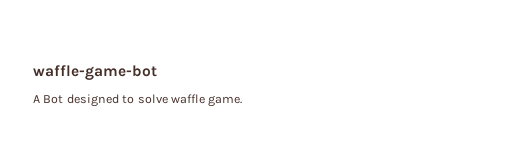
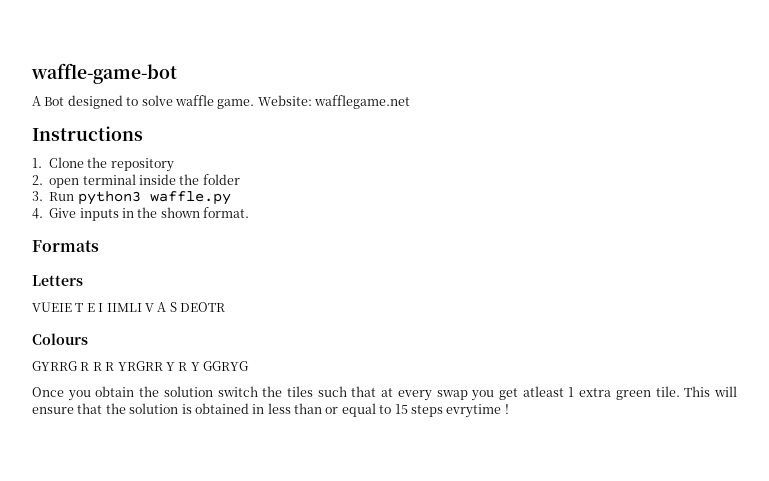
(243, 101) none -> [257,95,410,109] [32,126,143,141] [32,157,174,172] [32,174,240,188] [32,191,231,205] [32,207,250,221] [32,240,99,252] [32,275,83,286] [32,302,225,312] [32,333,88,345] [32,361,249,371] [32,386,737,401] [32,403,509,418] Website: wafflegame.net // Instructions // 1. Clone the repository // 2. open terminal inside the folder // 3. Run python3 waffle.py // 4. Give inputs in the shown format. // Formats // Letters // VUEIE T E I IIMLI V A S DEOTR // Colours // GYRRG R R R YRGRR Y R Y GGRYG // Once you obtain the solution switch the tiles such that at every swap you get atleast 1 extra green tile. This will ensure that the solution is obtained in less than or equal to 15 steps evrytime !

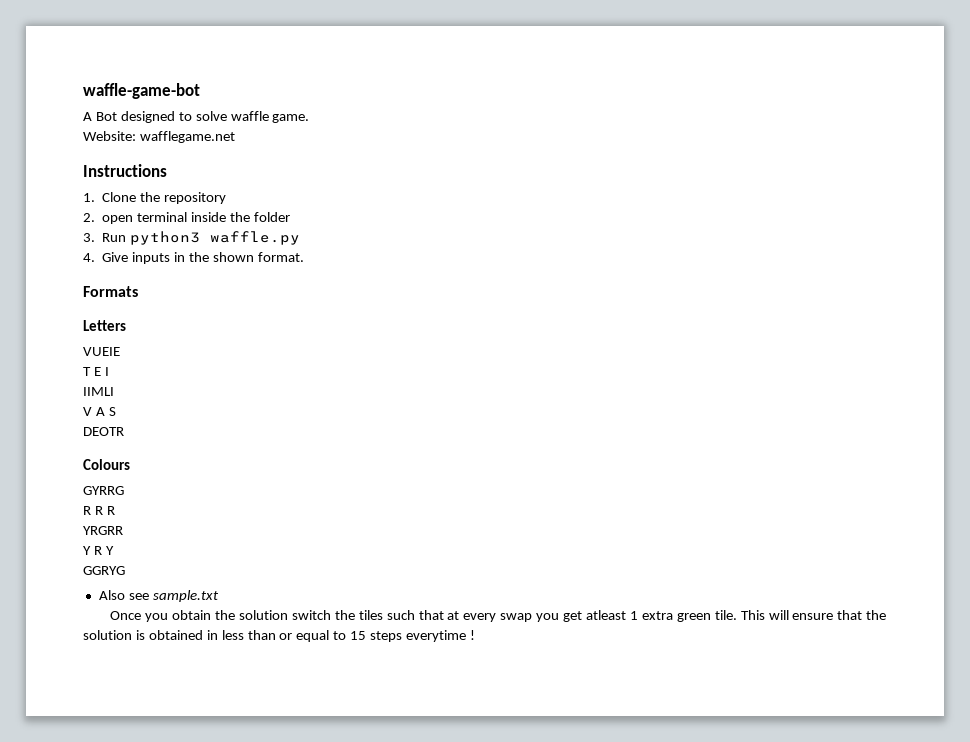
(255, 104) none -> (310, 118) //
(72, 307) none -> (120, 351) //
(104, 307) none -> (109, 371) //
(142, 307) none -> (114, 391) //
(177, 307) none -> (116, 411) //
(78, 366) none -> (124, 490) //
(115, 366) none -> (115, 510) //
(163, 366) none -> (123, 530) //
(200, 366) none -> (114, 550) //
(249, 366) none -> [98,590,219,602] // Also see sample.txt
[446,404,502,418] evrytime -> [406,630,467,642] everytime

